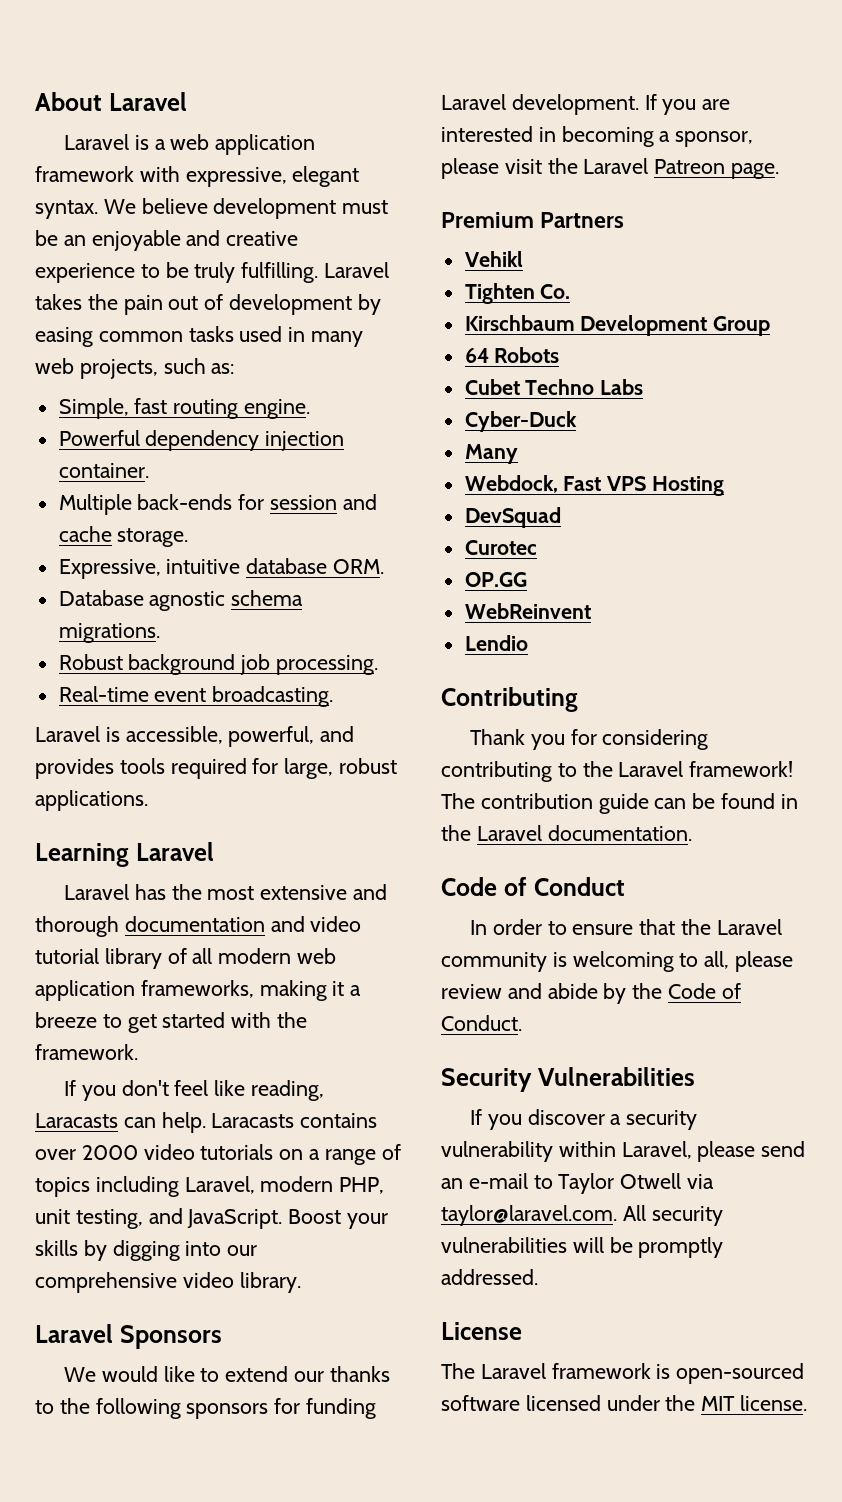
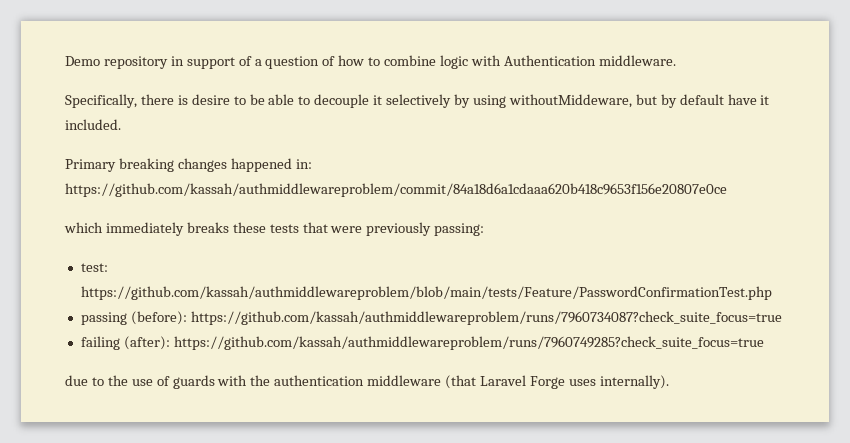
[35,92,187,111] [64,134,316,155] [35,166,360,187] [35,198,389,219] [35,230,299,251] [35,262,390,283] [35,294,381,315] [35,326,364,347] [35,358,235,379] [58,398,311,419] [58,430,345,451] [58,463,149,478] [58,494,377,515] [58,526,189,547] [58,558,385,579] [58,590,304,611] [58,623,160,643] [58,654,379,675] [58,686,334,707] [35,726,355,747] [35,758,398,779] [35,790,148,811] [35,842,214,867] [64,884,388,900] [35,916,362,937] [35,948,337,969] [35,980,362,1001] [35,1012,308,1033] [35,1044,138,1060] [64,1080,325,1101] [35,1112,378,1133] [35,1144,401,1165] [35,1176,385,1197] [35,1208,389,1229] [35,1240,258,1261] [35,1272,301,1293] [35,1324,222,1349] [64,1366,390,1382] [35,1398,377,1419] [441,94,731,115] [441,126,754,147] [441,158,780,179] [441,212,625,228] [464,251,523,267] [464,283,571,304] [464,315,771,336] [464,347,560,363] [464,379,644,395] [464,411,577,432] [464,444,518,464] [464,475,725,496] [464,507,561,528] [464,540,537,555] [464,572,527,587] [464,603,591,619] [464,635,528,651] [441,687,578,712] [470,729,709,750] [441,761,794,782] [441,793,798,814] [441,825,692,841] [441,877,625,896] [470,919,782,935] [441,951,794,972] [441,983,741,1004] [441,1015,522,1031] [441,1067,695,1092] [470,1109,698,1130] [441,1141,806,1162] [441,1173,715,1194] [441,1205,723,1226] [441,1237,724,1258] [441,1269,538,1285] [441,1322,522,1340] [441,1363,805,1384] [441,1395,808,1411] About Laravel // Laravel is a web application framework with expressive, elegant syntax. We believe development must be an enjoyable and creative experience to be truly fulfilling. Laravel takes the pain out of development by easing common tasks used in many web projects, such as: // Simple, fast routing engine. // Powerful dependency injection container. // Multiple back-ends for session and cache storage. // Expressive, intuitive database ORM. // Database agnostic schema migrations. // Robust background job processing. // Real-time event broadcasting. // Laravel is accessible, powerful, and provides tools required for large, robust applications. // Learning Laravel // Laravel has the most extensive and thorough documentation and video tutorial library of all modern web application frameworks, making it a breeze to get started with the framework. // If you don't feel like reading, Laracasts can help. Laracasts contains over 2000 video tutorials on a range of topics including Laravel, modern PHP, unit testing, and JavaScript. Boost your skills by digging into our comprehensive video library. // Laravel Sponsors // We would like to extend our thanks to the following sponsors for funding Laravel development. If you are interested in becoming a sponsor, please visit the Laravel Patreon page. // Premium Partners // Vehikl // Tighten Co. // Kirschbaum Development Group // 64 Robots // Cubet Techno Labs // Cyber-Duck // Many // Webdock, Fast VPS Hosting // DevSquad // Curotec // OP.GG // WebReinvent // Lendio // Contributing // Thank you for considering contributing to the Laravel framework! The contribution guide can be found in the Laravel documentation. // Code of Conduct // In order to ensure that the Laravel community is welcoming to all, please review and abide by the Code of Conduct. // Security Vulnerabilities // If you discover a security vulnerability within Laravel, please send an e-mail to Taylor Otwell via taylor@laravel.com. All security vulnerabilities will be promptly addressed. // License // The Laravel framework is open-sourced software licensed under the MIT license. -> [65,55,676,69] [65,94,770,108] [65,119,121,130] [65,158,312,172] [65,183,727,197] [64,222,485,236] [80,263,108,272] [80,286,772,300] [80,311,782,325] [80,336,764,350] [65,375,669,389] Demo repository in support of a question of how to combine logic with Authentication middleware. // Specifically, there is desire to be able to decouple it selectively by using withoutMiddeware, but by default have it included. // Primary breaking changes happened in: https://github.com/kassah/authmiddlewareproblem/commit/84a18d6a1cdaaa620b418c9653f156e20807e0ce // which immediately breaks these tests that were previously passing: // test: https://github.com/kassah/authmiddlewareproblem/blob/main/tests/Feature/PasswordConfirmationTest.php // passing (before): https://github.com/kassah/authmiddlewareproblem/runs/7960734087?check_suite_focus=true // failing (after): https://github.com/kassah/authmiddlewareproblem/runs/7960749285?check_suite_focus=true // due to the use of guards with the authentication middleware (that Laravel Forge uses internally).

